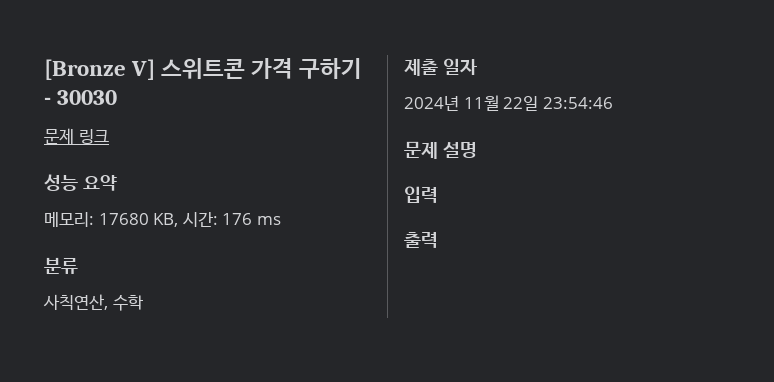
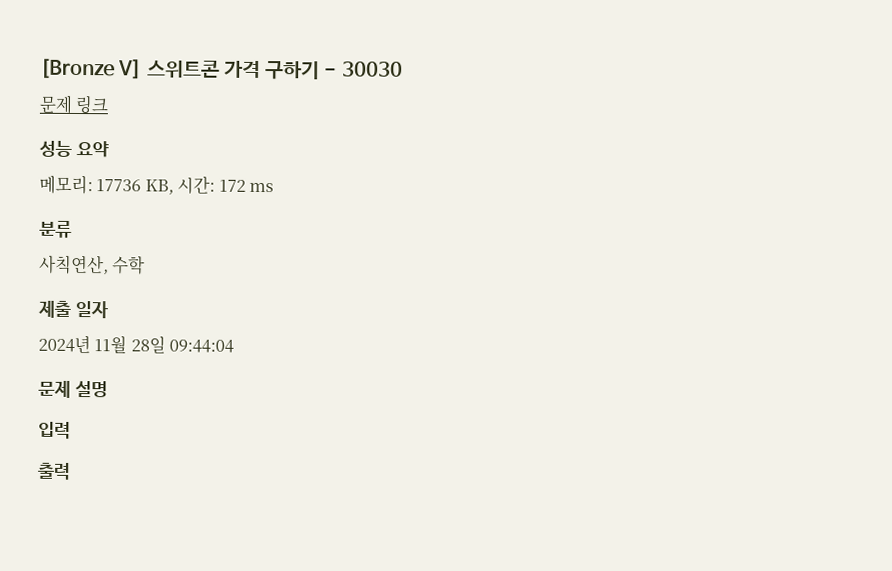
[98,213,149,225] 17680 -> [96,179,142,192] 17736
[222,213,253,225] 176 -> [218,179,246,192] 172
[503,96,613,111] 22일 23:54:46 -> [130,336,235,354] 28일 09:44:04

